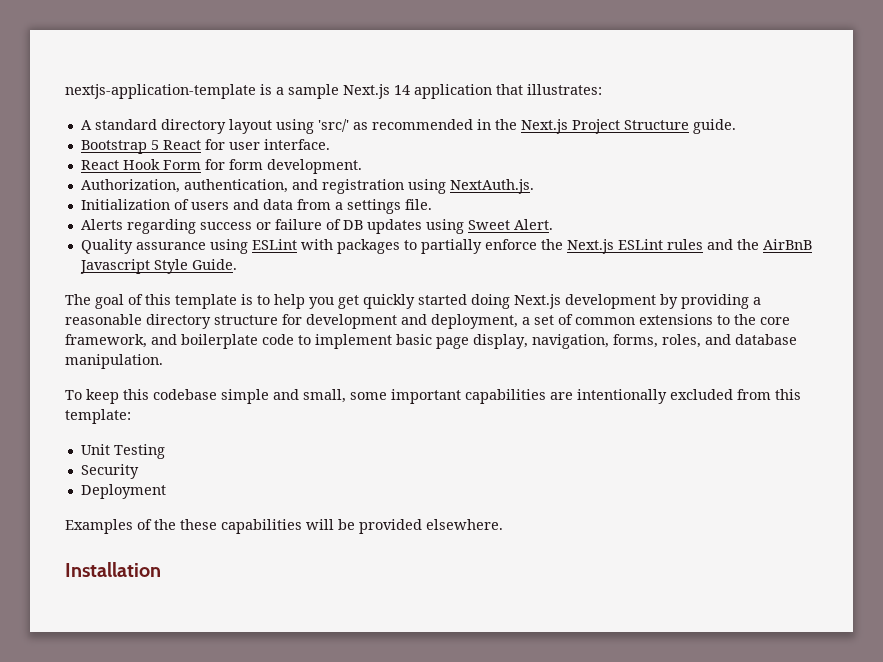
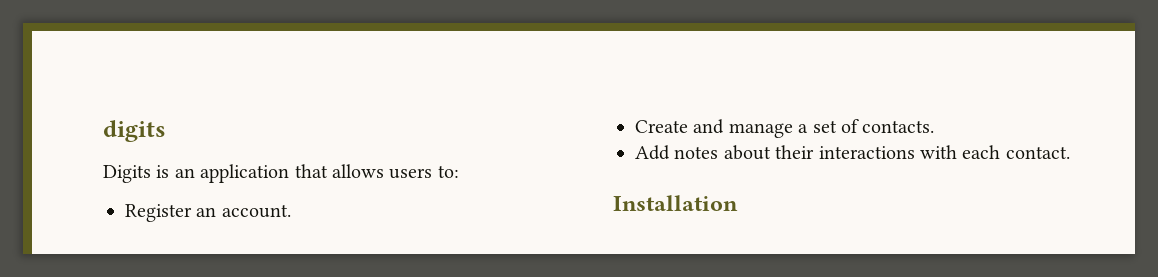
[65,84,602,99] [80,119,736,134] [80,139,330,154] [80,159,362,174] [80,179,534,194] [80,199,432,214] [80,219,553,234] [80,239,812,254] [79,259,237,274] [65,294,761,309] [65,314,790,329] [65,334,797,349] [65,354,163,369] [65,389,801,404] [65,409,131,424] [80,444,165,459] [80,464,139,479] [80,484,166,499] [65,519,503,534] nextjs-application-template is a sample Next.js 14 application that illustrates: // A standard directory layout using 'src/' as recommended in the Next.js Project Structure guide. // Bootstrap 5 React for user interface. // React Hook Form for form development. // Authorization, authentication, and registration using NextAuth.js. // Initialization of users and data from a settings file. // Alerts regarding success or failure of DB updates using Sweet Alert. // Quality assurance using ESLint with packages to partially enforce the Next.js ESLint rules and the AirBnB Javascript Style Guide. // The goal of this template is to help you get quickly started doing Next.js development by providing a reasonable directory structure for development and deployment, a set of common extensions to the core framework, and boilerplate code to implement basic page display, navigation, forms, roles, and database manipulation. // To keep this codebase simple and small, some important capabilities are intentionally excluded from this template: // Unit Testing // Security // Deployment // Examples of the these capabilities will be provided elsewhere. -> [103,120,166,142] [103,164,459,183] [125,204,291,222] [635,119,935,138] [635,145,1070,160] digits // Digits is an application that allows users to: // Register an account. // Create and manage a set of contacts. // Add notes about their interactions with each contact.

